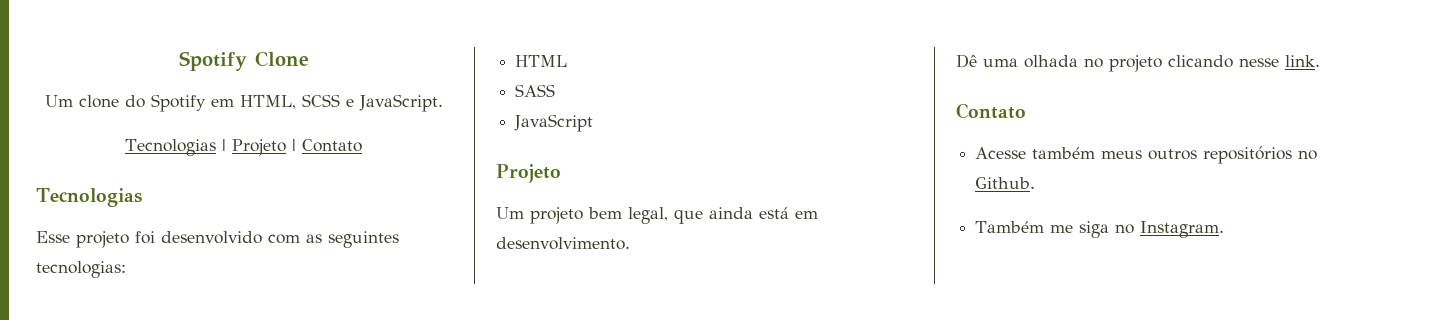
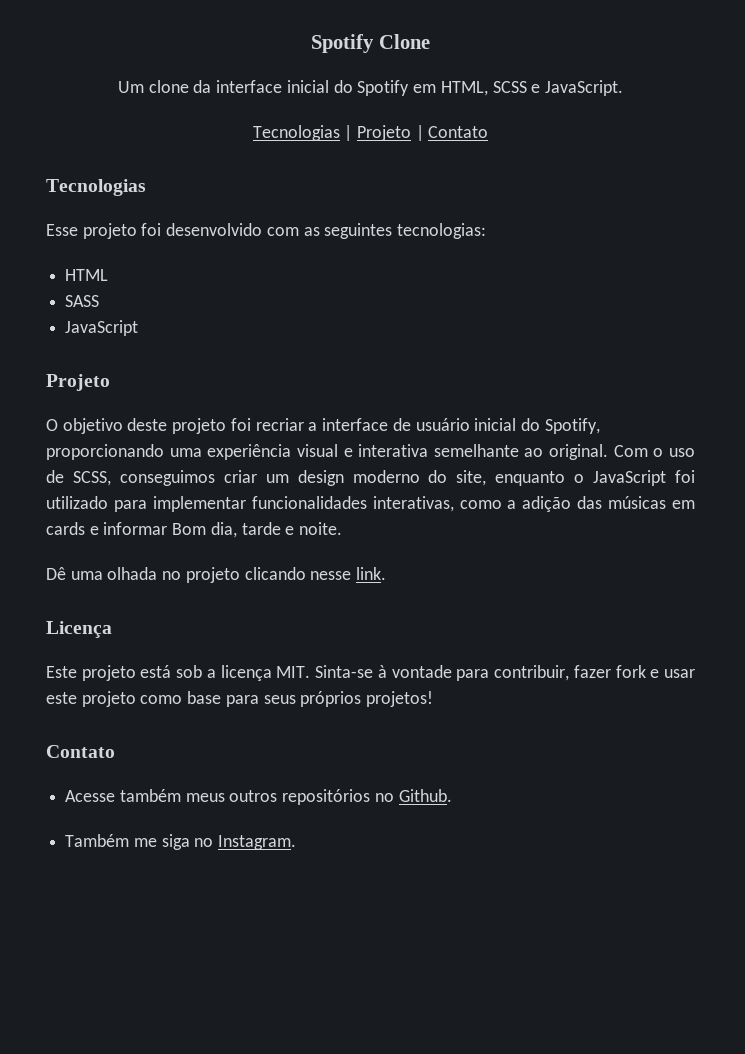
(119, 101) none -> [193,80,329,93] da interface inicial
[496,207,818,224] [496,237,630,250] Um projeto bem legal, que ainda está em desenvolvimento. -> [46,418,600,434] [46,444,695,460] [46,470,695,486] [46,496,695,512] [46,522,343,538] O objetivo deste projeto foi recriar a interface de usuário inicial do Spotify, proporcionando uma experiência visual e interativa semelhante ao original. Com o uso de SCSS, conseguimos criar um design moderno do site, enquanto o JavaScript foi utilizado para implementar funcionalidades interativas, como a adição das músicas em cards e informar Bom dia, tarde e noite.
(1320, 61) none -> [46,621,112,638] [46,665,696,681] [46,691,434,707] // Licença // Este projeto está sob a licença MIT. Sinta-se à vontade para contribuir, fazer fork e usar este projeto como base para seus próprios projetos!

